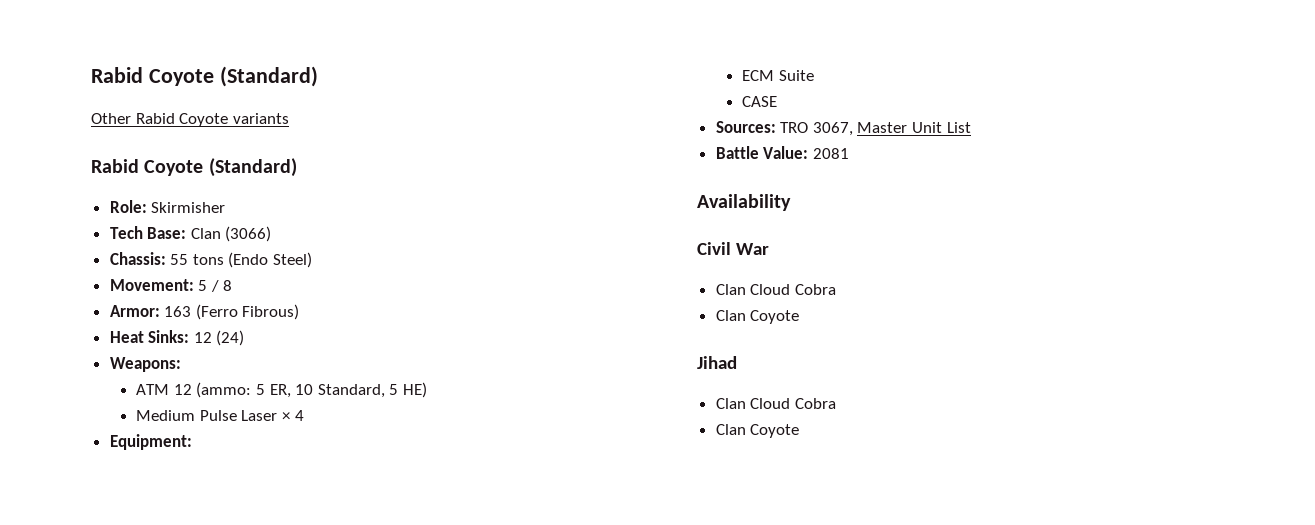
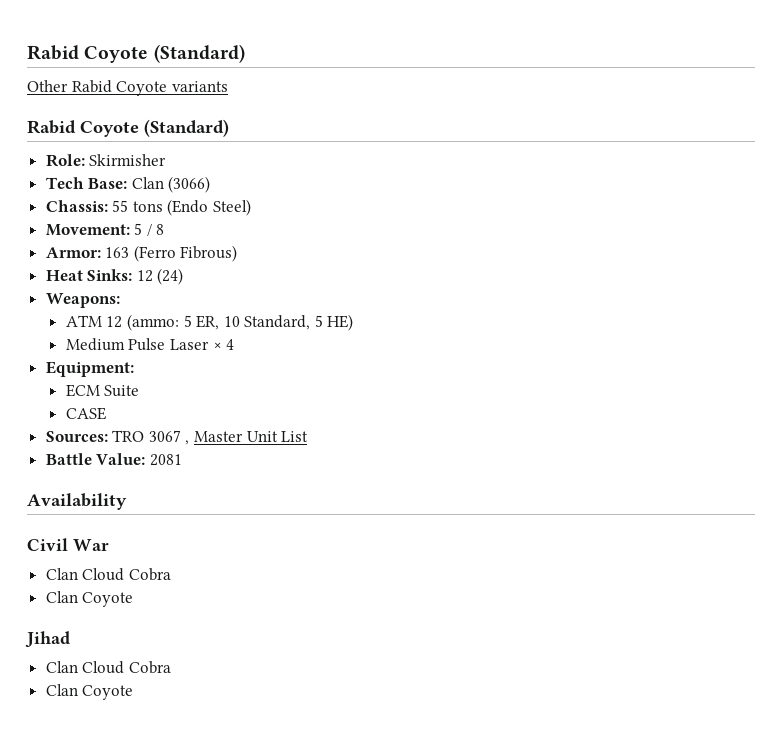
[812,122,853,136] 3067, -> [148,430,190,445] 3067 ,

